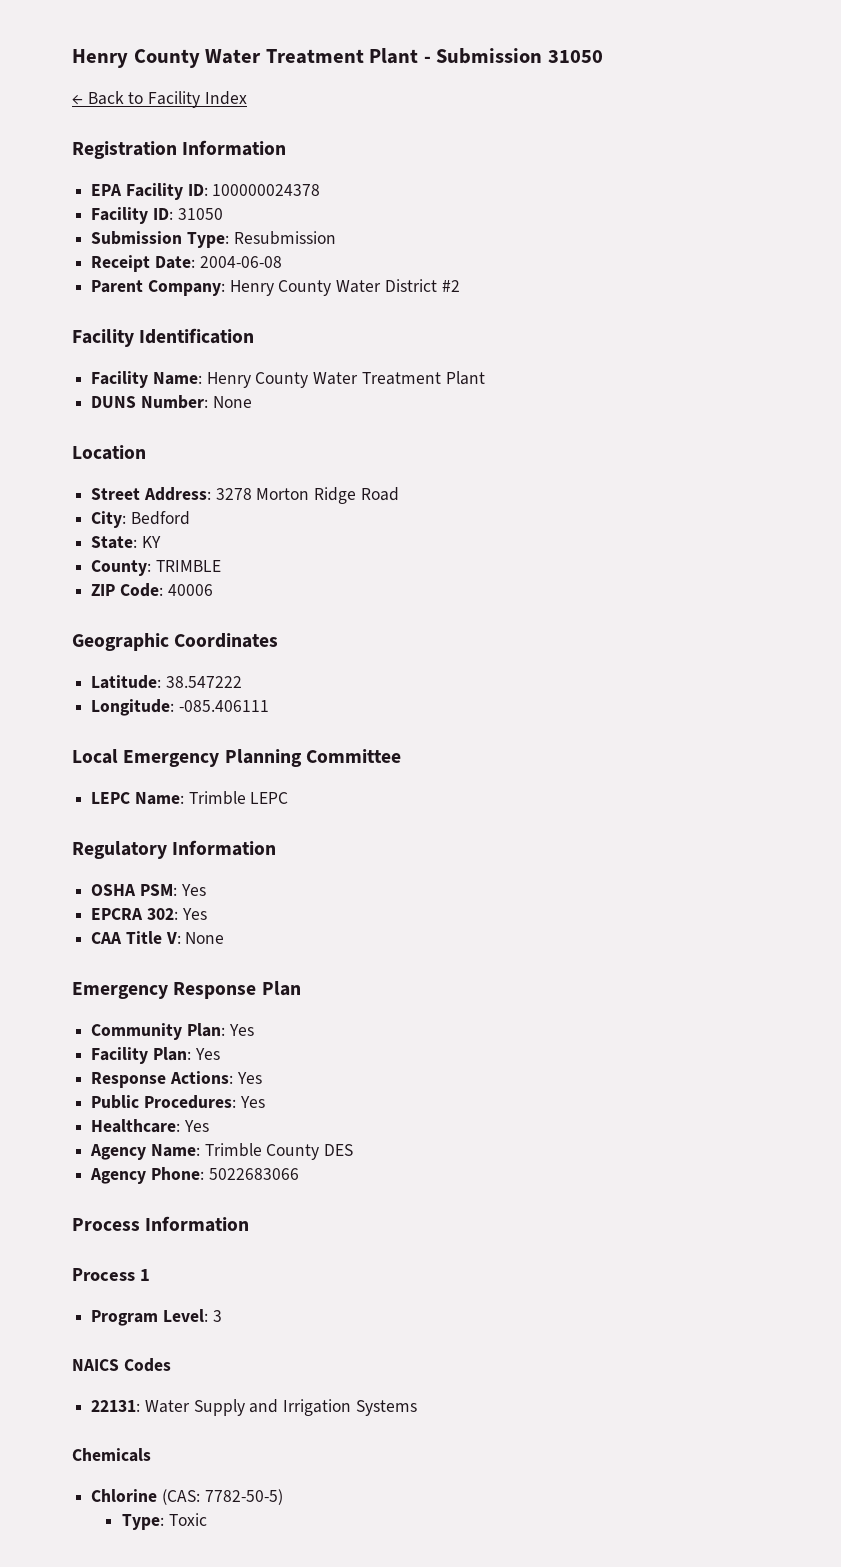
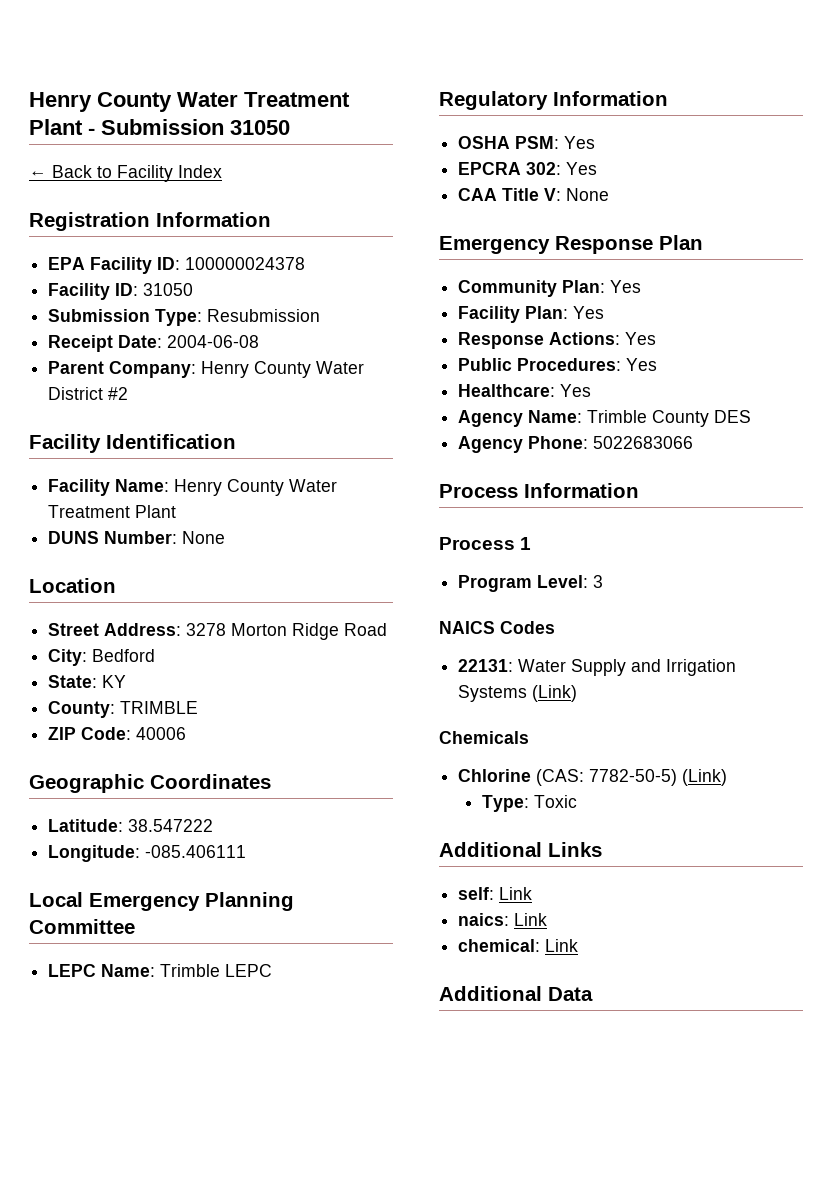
(417, 1408) none -> [532,685,578,702] (Link)
(283, 1497) none -> [682,769,728,786] (Link)
(207, 1519) none -> [439,842,602,857] [458,887,533,900] [458,913,548,926] [458,939,579,952] [439,986,593,1001] // Additional Links // self: Link // naics: Link // chemical: Link // Additional Data

